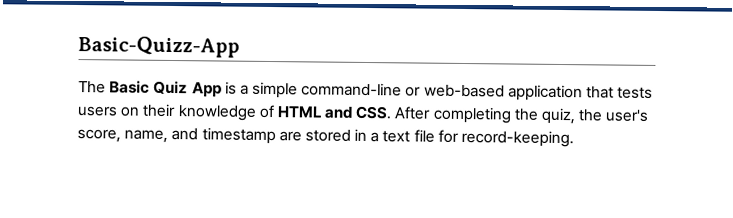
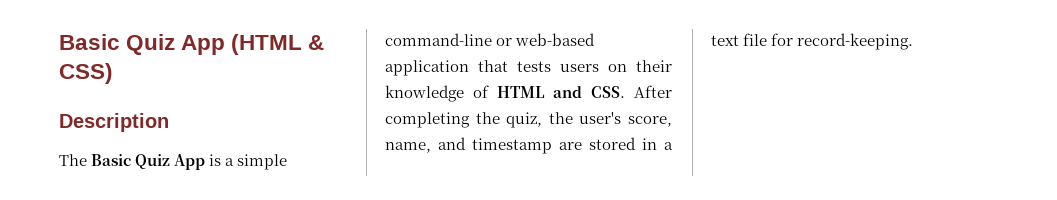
[78,36,240,58] Basic-Quizz-App -> [59,34,325,55] [59,63,113,84] [59,113,169,132] Basic Quiz App (HTML & CSS) // Description

